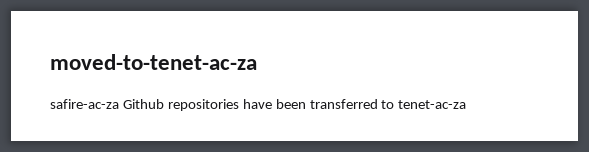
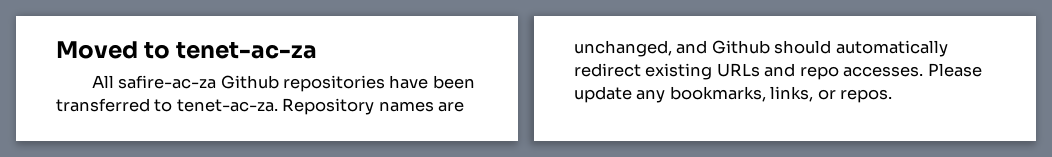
[50,54,257,70] moved-to-tenet-ac-za // -> [56,41,318,59] [91,75,114,88] Moved to tenet-ac-za // All
[398,100,467,109] tenet-ac-za -> [176,98,465,115] [574,40,948,57] [574,63,982,80] [574,86,893,103] tenet-ac-za. Repository names are unchanged, and Github should automatically redirect existing URLs and repo accesses. Please update any bookmarks, links, or repos.

